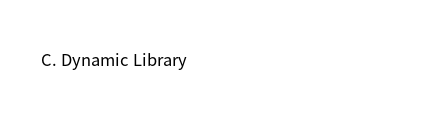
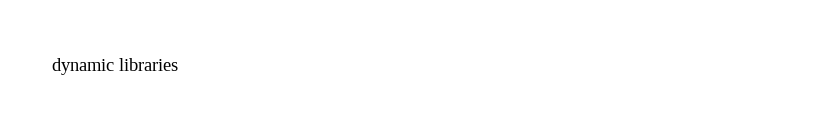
[41,53,187,70] C. Dynamic Library -> [52,58,178,75] dynamic libraries

